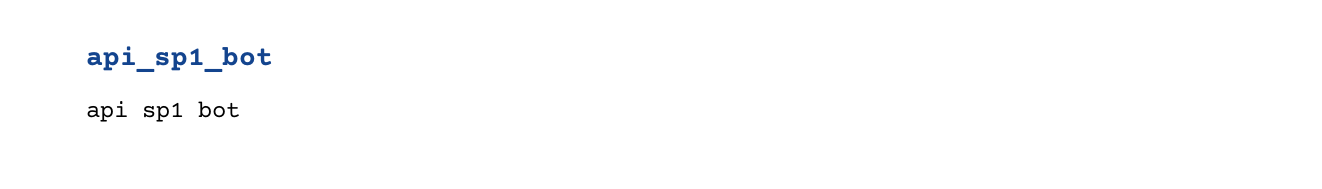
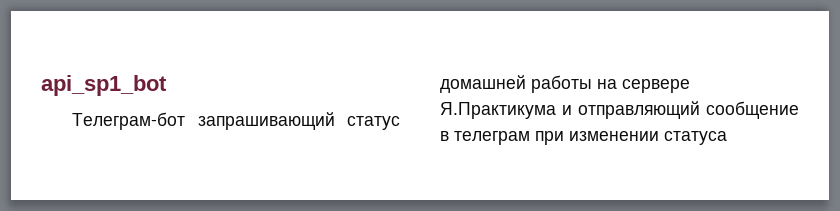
[86,101,240,122] api sp1 bot -> [72,112,400,130] [440,75,690,93] [440,101,799,119] [440,131,727,145] Телеграм-бот запрашивающий статус домашней работы на сервере Я.Практикума и отправляющий сообщение в телеграм при изменении статуса

